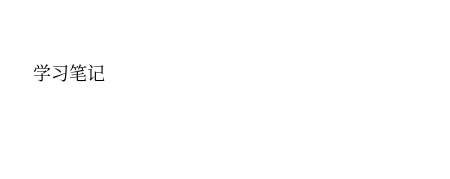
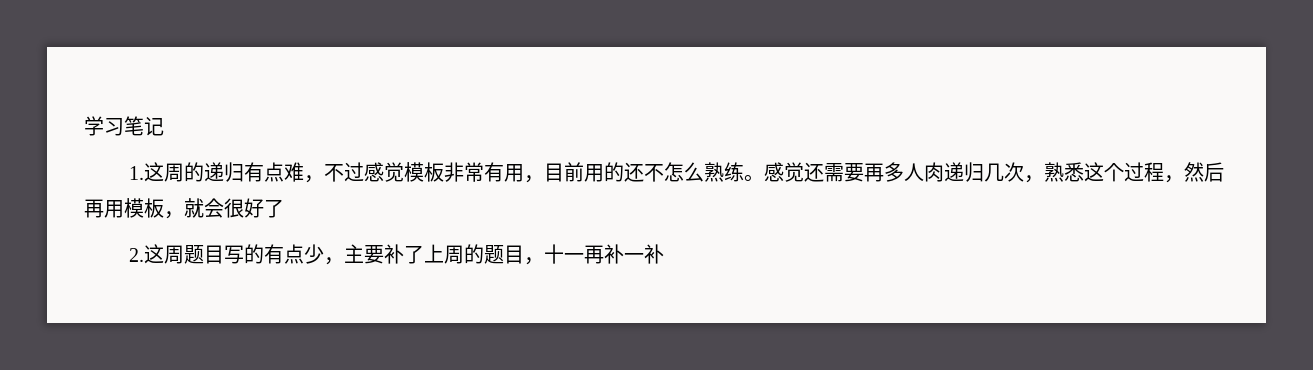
(105, 73) none -> [128,162,1224,183] [84,198,284,219] [128,244,664,265] // 1.这周的递归有点难，不过感觉模板非常有用，目前用的还不怎么熟练。感觉还需要再多人肉递归几次，熟悉这个过程，然后再用模板，就会很好了 // 2.这周题目写的有点少，主要补了上周的题目，十一再补一补

